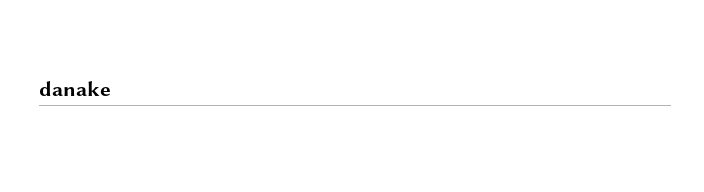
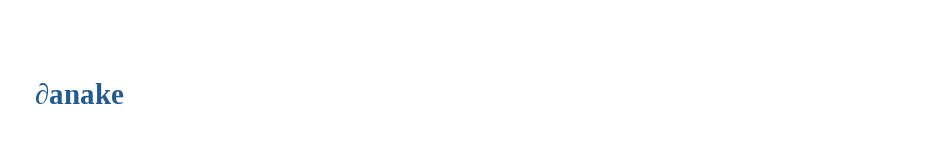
[39,81,111,96] danake -> [35,83,124,104] ∂anake

